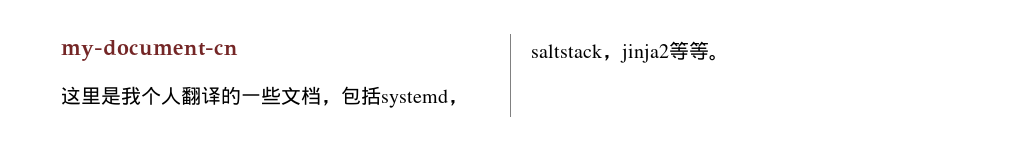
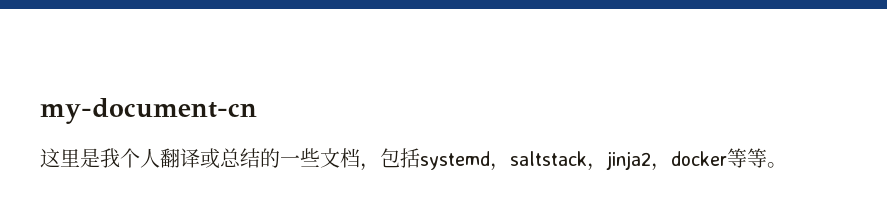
(221, 95) none -> [200,148,260,169] 或总结
(669, 53) none -> [651,151,727,171] ，docker

